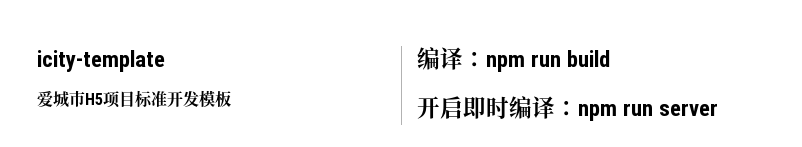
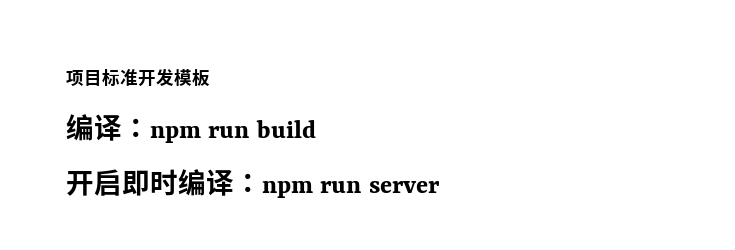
[37,50,165,72] [36,90,103,108] icity-template // 爱城市H5 -> (66, 78) none

